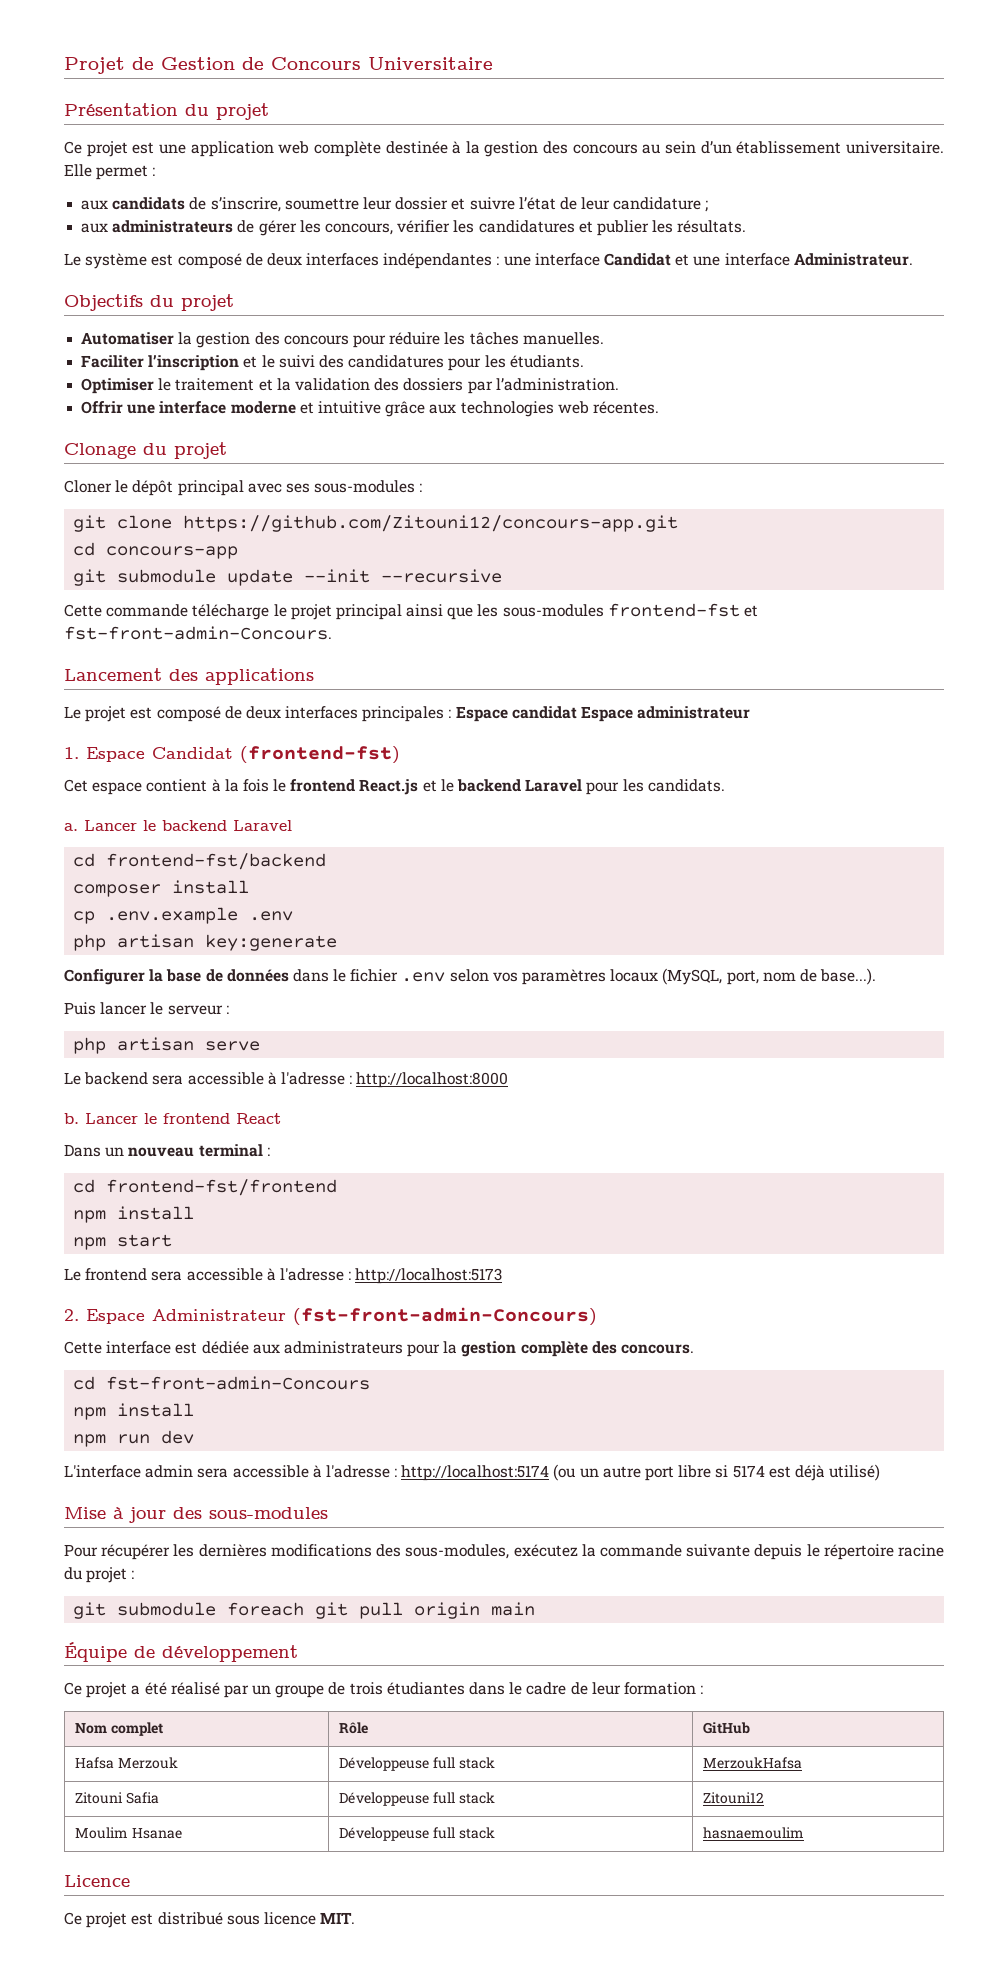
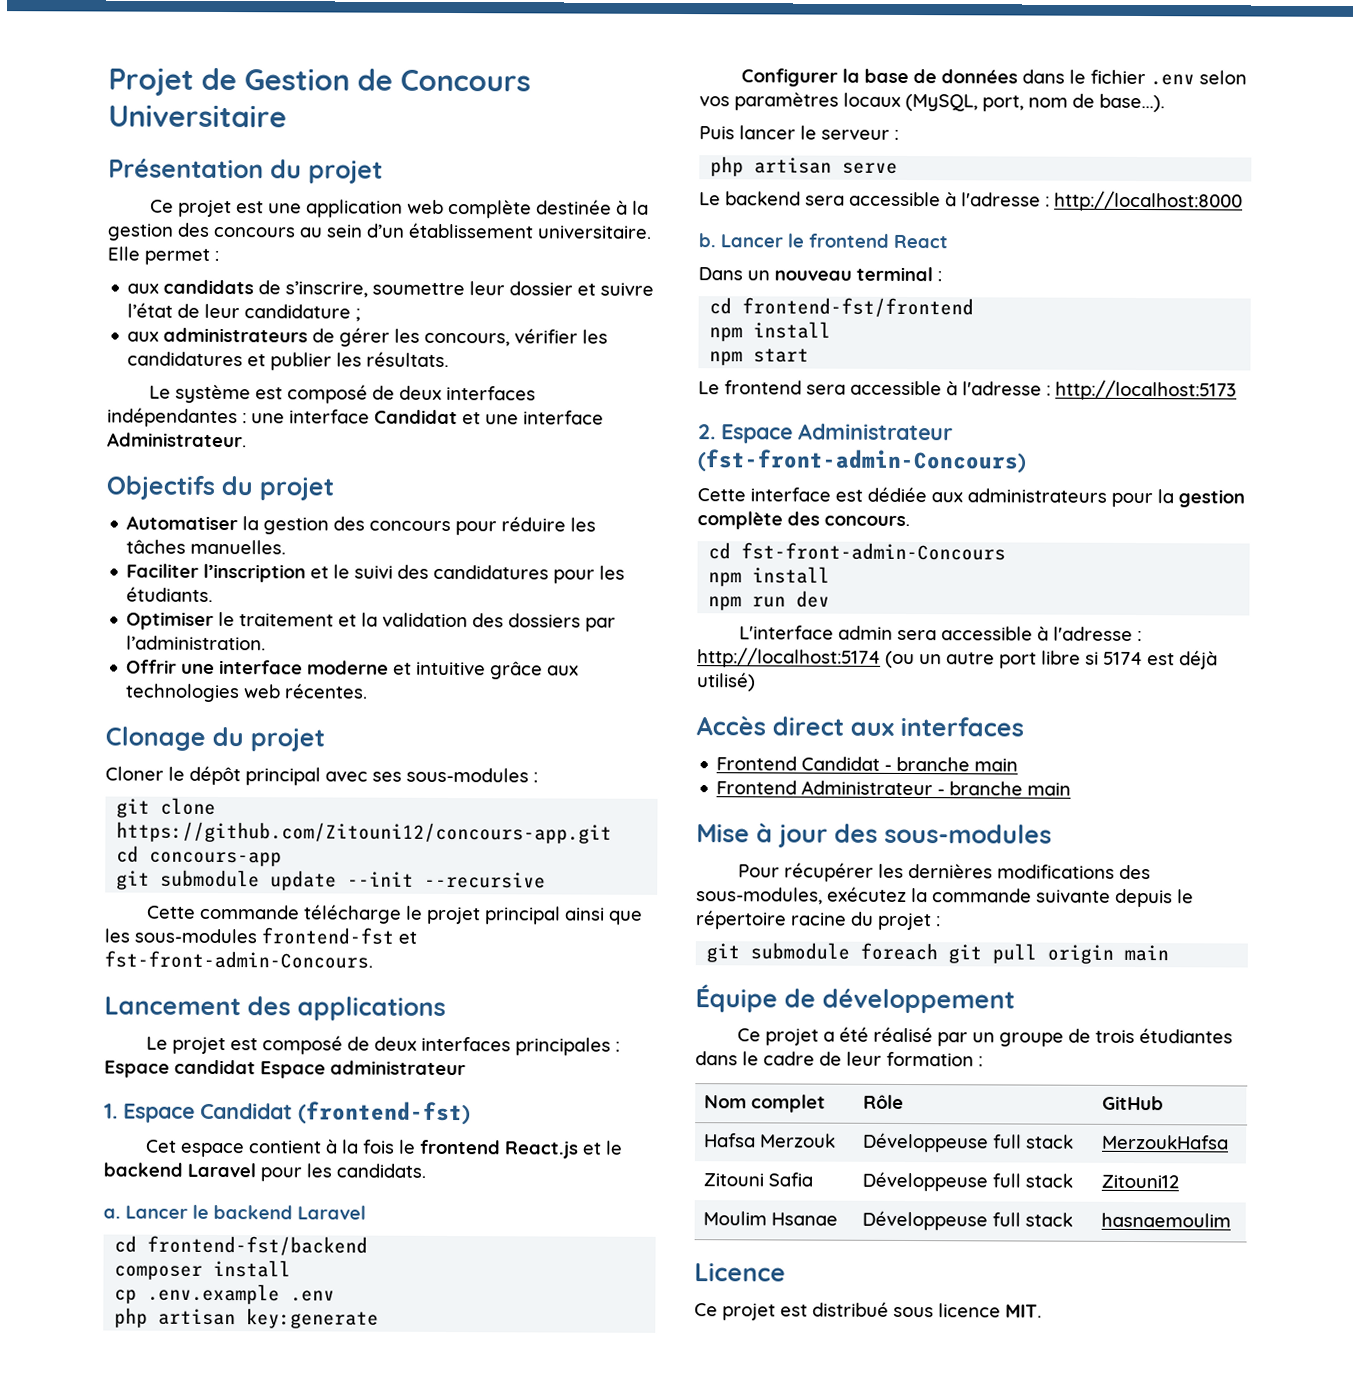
(881, 1472) none -> [696,716,1024,737] [716,756,1019,772] [716,780,1072,796] // Accès direct aux interfaces // Frontend Candidat - branche main // Frontend Administrateur - branche main

